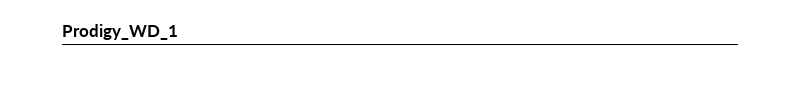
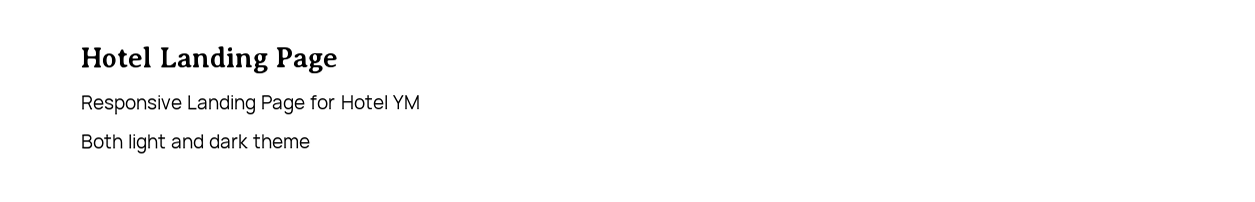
[62,24,178,40] Prodigy_WD_1 -> [80,46,339,74] [80,95,421,115] [81,134,311,154] Hotel Landing Page // Responsive Landing Page for Hotel YM // Both light and dark theme

